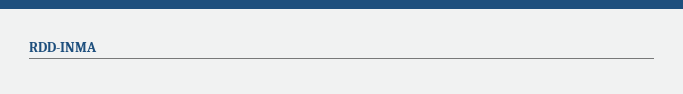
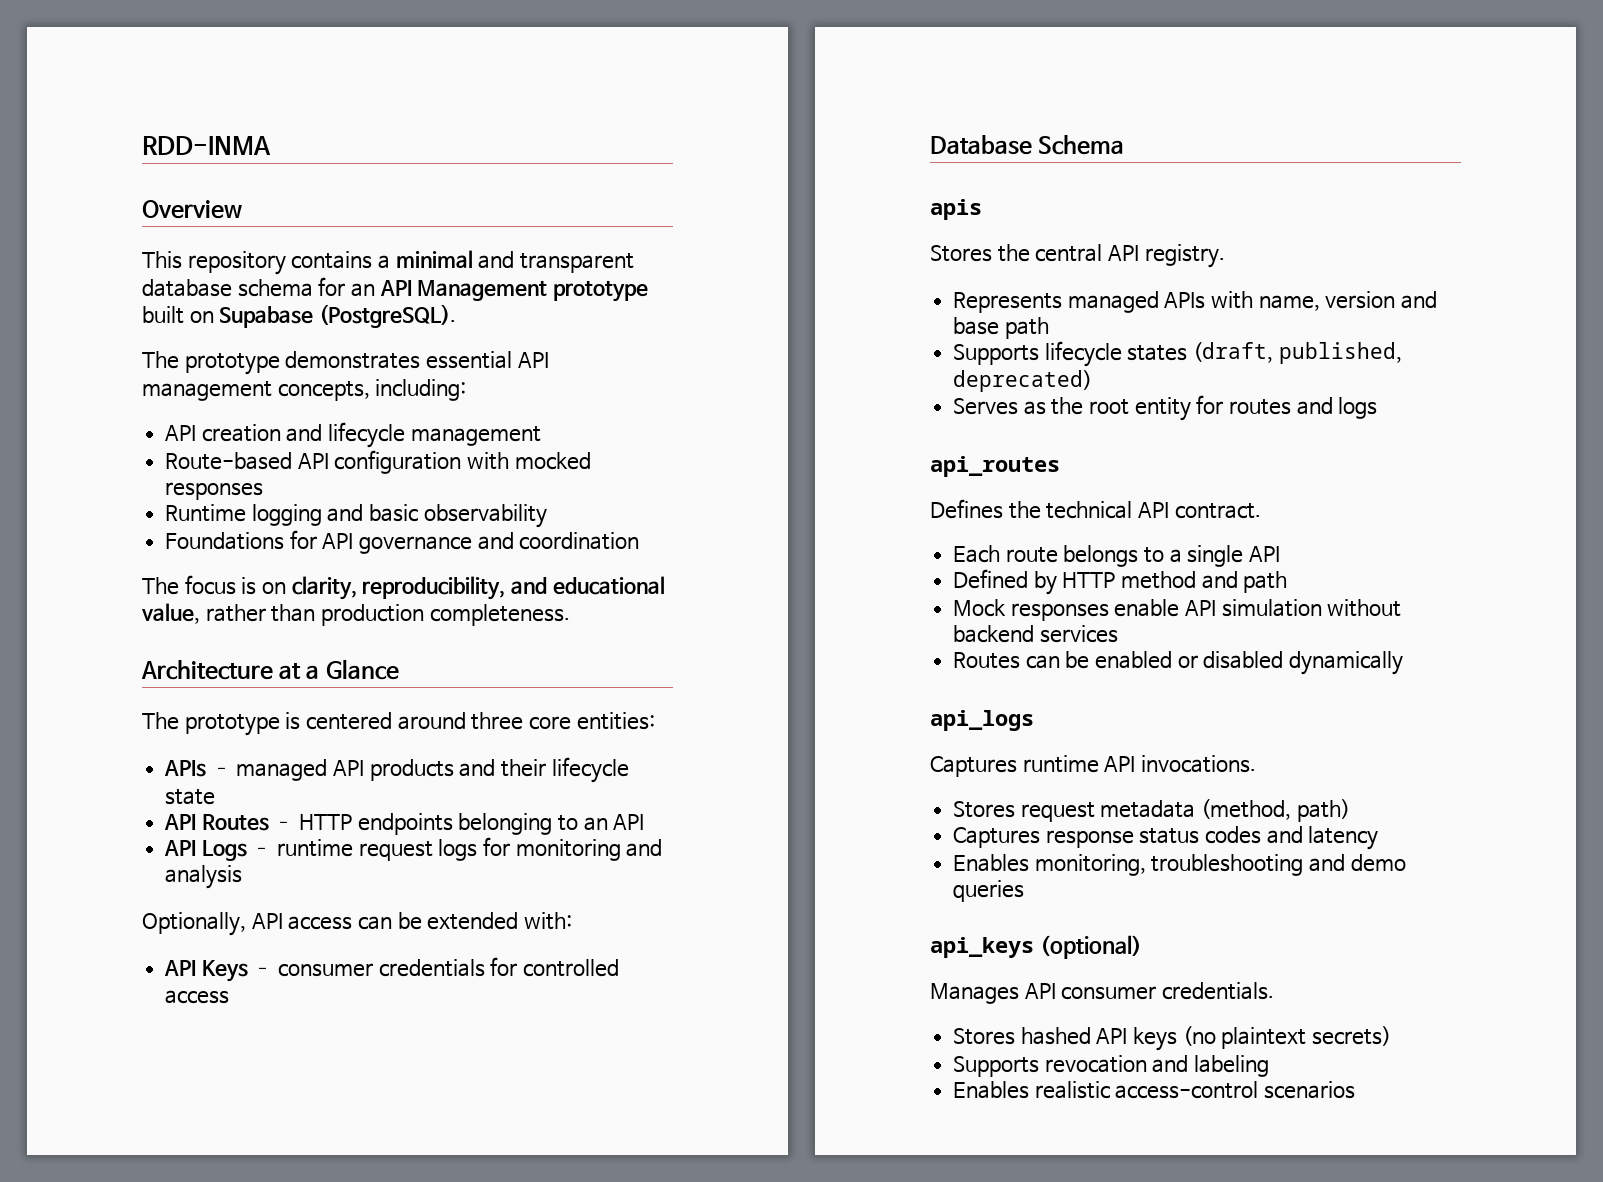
(97, 47) none -> [142,200,242,219] [142,250,634,275] [142,277,648,302] [142,304,456,328] [142,351,549,375] [142,379,467,401] [165,422,541,448] [165,450,591,474] [165,482,264,500] [165,504,547,528] [165,530,640,554] [142,575,665,600] [141,603,570,626] [141,659,399,680] [142,712,655,736] [164,757,629,783] [165,789,216,805] [164,813,645,835] [164,837,663,861] [165,865,243,889] [142,912,572,936] [164,957,620,982] [165,990,230,1004] [930,135,1125,155] [930,199,982,220] [930,244,1225,268] [953,291,1438,313] [953,317,1049,339] [953,341,1402,367] [953,370,1093,392] [953,395,1378,421] [930,456,1060,477] [930,499,1261,519] [953,545,1281,567] [953,569,1288,595] [953,599,1402,621] [953,625,1118,643] [953,651,1404,675] [930,710,1034,731] [930,755,1256,777] [953,799,1350,822] [953,826,1379,850] [953,854,1406,876] [953,880,1025,902] [930,935,1142,959] [930,982,1274,1004] [953,1026,1392,1051] [953,1055,1270,1077] [953,1081,1356,1099] // Overview // This repository contains a minimal and transparent database schema for an API Management prototype built on Supabase (PostgreSQL). // The prototype demonstrates essential API management concepts, including: // API creation and lifecycle management // Route-based API configuration with mocked responses // Runtime logging and basic observability // Foundations for API governance and coordination // The focus is on clarity, reproducibility, and educational value, rather than production completeness. // Architecture at a Glance // The prototype is centered around three core entities: // APIs – managed API products and their lifecycle state // API Routes – HTTP endpoints belonging to an API // API Logs – runtime request logs for monitoring and analysis // Optionally, API access can be extended with: // API Keys – consumer credentials for controlled access // Database Schema // apis // Stores the central API registry. // Represents managed APIs with name, version and base path // Supports lifecycle states (draft, published, deprecated) // Serves as the root entity for routes and logs // api_routes // Defines the technical API contract. // Each route belongs to a single API // Defined by HTTP method and path // Mock responses enable API simulation without backend services // Routes can be enabled or disabled dynamically // api_logs // Captures runtime API invocations. // Stores request metadata (method, path) // Captures response status codes and latency // Enables monitoring, troubleshooting and demo queries // api_keys (optional) // Manages API consumer credentials. // Stores hashed API keys (no plaintext secrets) // Supports revocation and labeling // Enables realistic access-control scenarios

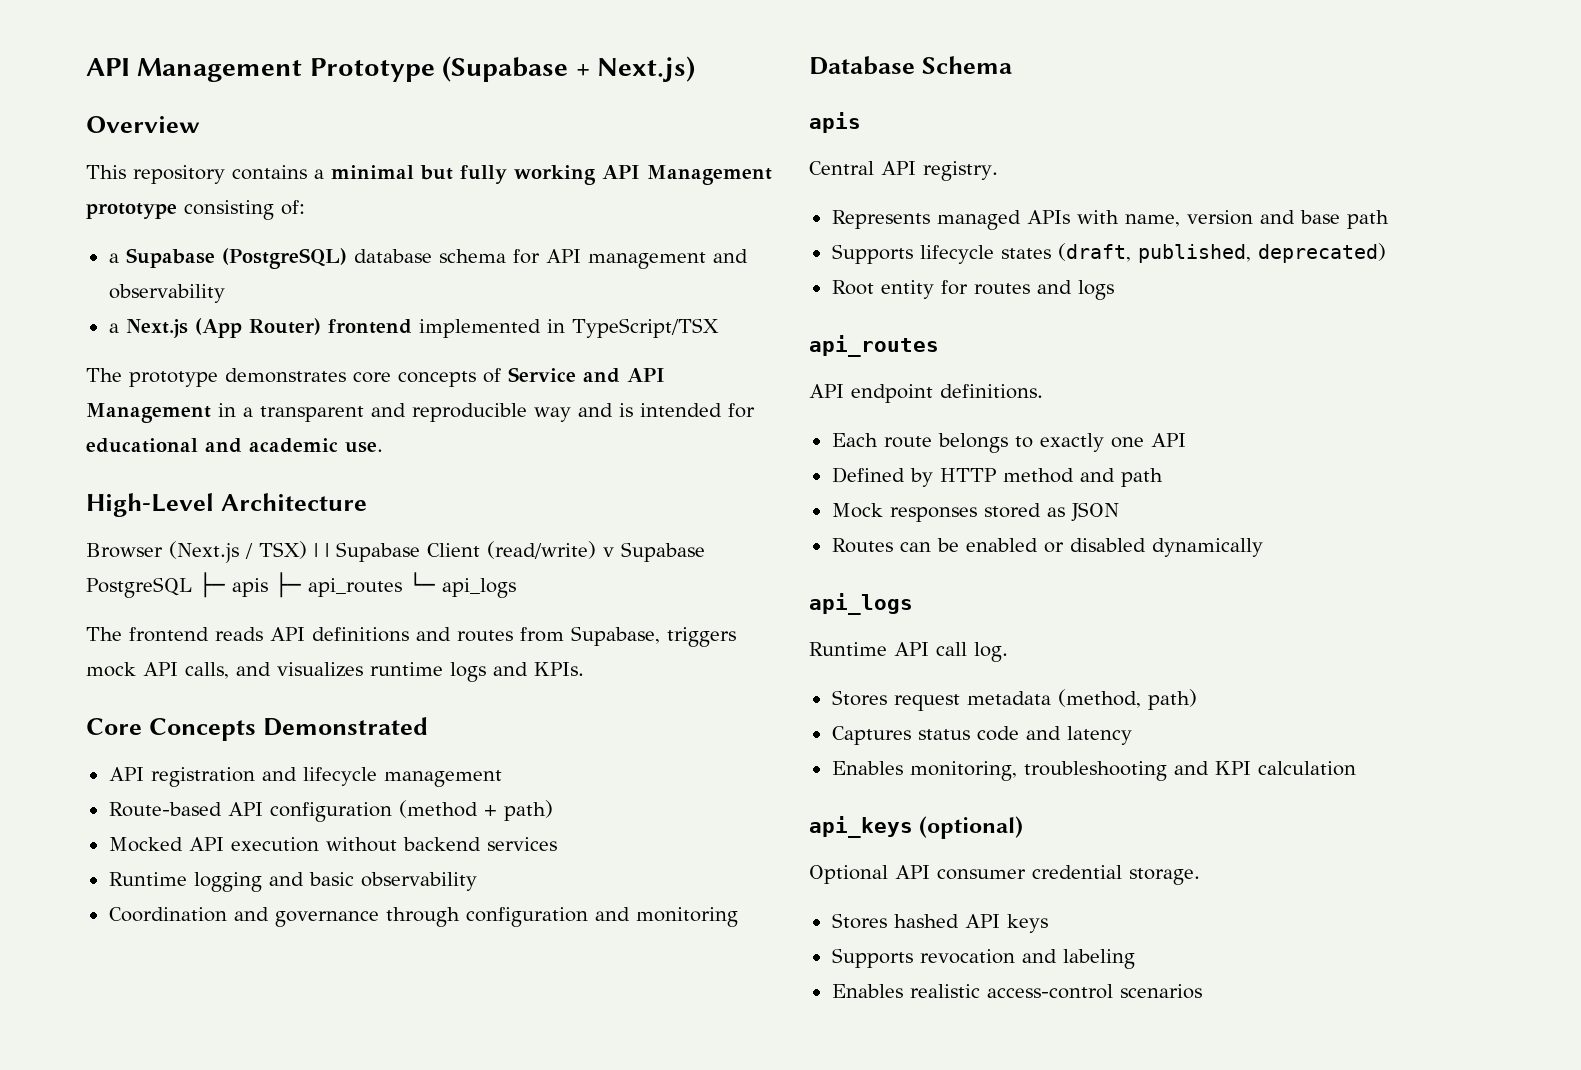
[142,136,271,155] RDD-INMA -> [86,56,696,82] API Management Prototype (Supabase + Next.js)
[478,251,634,273] [142,277,648,302] [142,304,456,328] [142,351,549,375] [142,379,467,401] [165,424,281,442] and transparent database schema for an API Management prototype built on Supabase (PostgreSQL). // The prototype demonstrates essential API management concepts, including: // API creation -> [420,165,772,185] [86,200,305,220] [108,248,748,269] [108,284,225,303] [108,318,719,338] [86,367,665,387] [86,403,755,423] [86,438,383,453] [86,493,367,517] [86,541,705,563] [86,572,516,598] [86,626,736,647] [86,662,584,682] [86,717,428,741] [108,767,255,787] but fully working API Management prototype consisting of: // a Supabase (PostgreSQL) database schema for API management and observability // a Next.js (App Router) frontend implemented in TypeScript/TSX // The prototype demonstrates core concepts of Service and API Management in a transparent and reproducible way and is intended for educational and academic use. // High-Level Architecture // Browser (Next.js / TSX) | | Supabase Client (read/write) v Supabase PostgreSQL ├─ apis ├─ api_routes └─ api_logs // The frontend reads API definitions and routes from Supabase, triggers mock API calls, and visualizes runtime logs and KPIs. // Core Concepts Demonstrated // API registration
[467,452,591,470] [165,482,264,500] with mocked responses -> [398,800,553,821] [108,837,557,852] (method + path) // Mocked API execution without backend services
[165,530,640,554] [142,575,665,600] [141,603,570,626] [141,659,399,680] [142,712,655,736] [164,757,629,783] [165,789,216,805] [164,813,645,835] [164,837,663,861] [165,865,243,889] [142,912,572,936] [164,957,620,982] [165,990,230,1004] Foundations for API governance and coordination // The focus is on clarity, reproducibility, and educational value, rather than production completeness. // Architecture at a Glance // The prototype is centered around three core entities: // APIs – managed API products and their lifecycle state // API Routes – HTTP endpoints belonging to an API // API Logs – runtime request logs for monitoring and analysis // Optionally, API access can be extended with: // API Keys – consumer credentials for controlled access -> [108,907,738,927] Coordination and governance through configuration and monitoring
[930,244,1103,262] Stores the central -> [809,161,874,175] Central
[953,397,1130,415] Serves as the root -> [831,280,874,295] Root
[930,499,1261,519] Defines the technical API contract. -> [809,384,1043,403] API endpoint definitions.
[1169,545,1244,567] a single -> [1039,433,1144,452] exactly one
[1114,599,1402,617] [953,625,1118,643] enable API simulation without backend services -> [983,502,1119,522] stored as JSON
[930,755,1256,777] Captures runtime API invocations. -> [809,642,1008,662] Runtime API call log.
[1045,826,1262,848] response status codes -> [917,726,1019,741] status code
[1350,854,1406,872] [953,880,1025,902] demo queries -> [1214,761,1356,776] KPI calculation
[930,983,1019,1004] Manages -> [809,865,888,884] Optional
[1161,982,1274,1000] credentials. -> [1032,865,1200,885] credential storage.
[1182,1026,1392,1049] (no plaintext secrets) -> (1048, 923) none

